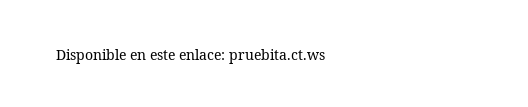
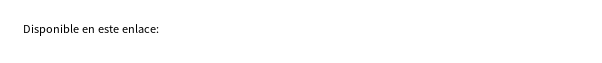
[229,49,325,64] pruebita.ct.ws -> (159, 28) none

